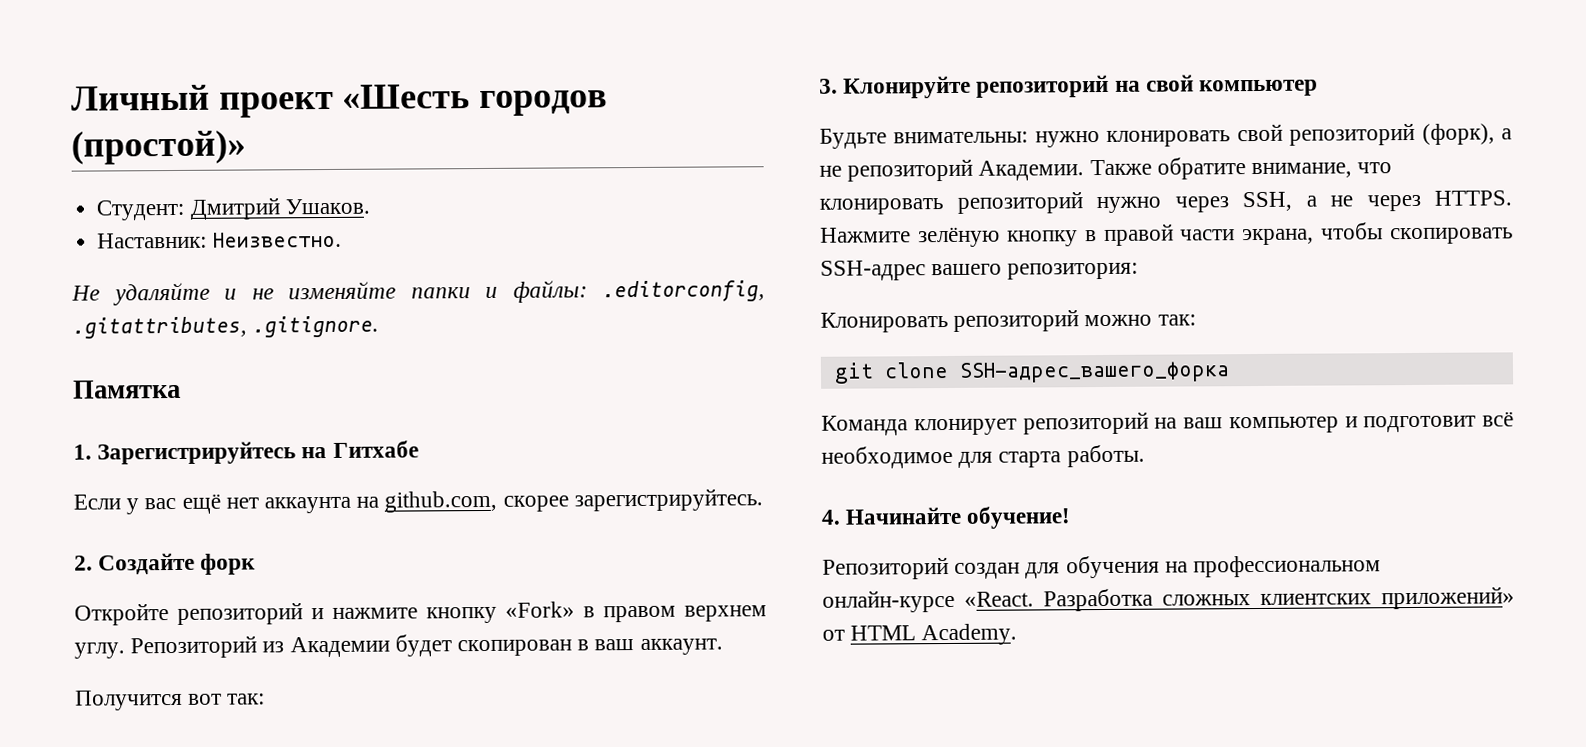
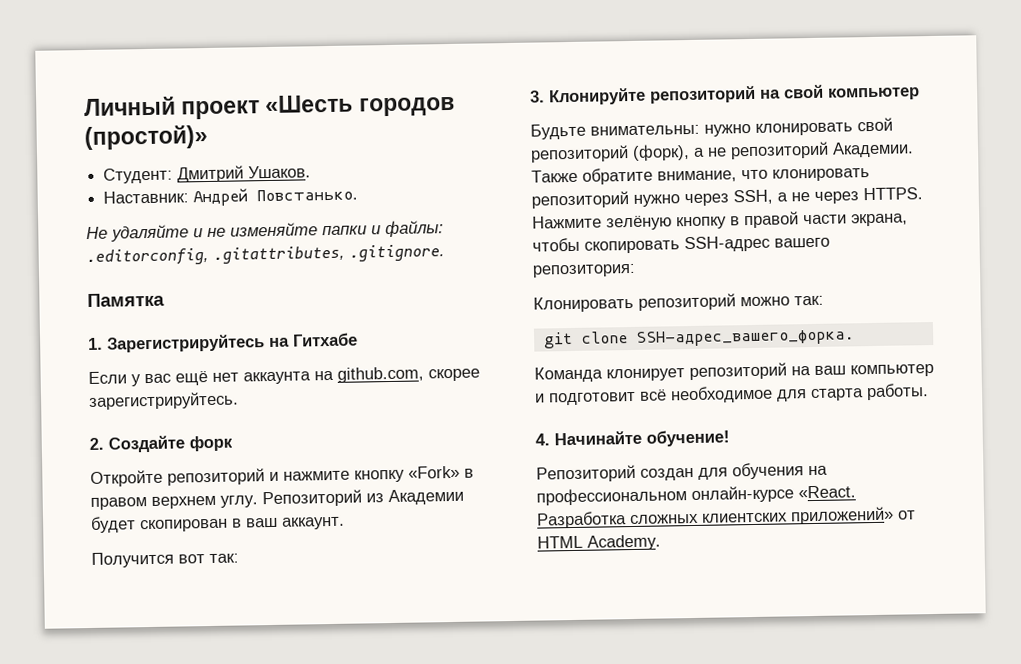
[212,231,342,248] Неизвестно. -> [193,188,359,207] Андрей Повстанько.
[958,361,1230,383] SSH-адрес_вашего_форка -> [635,328,855,347] SSH-адрес_вашего_форка.

